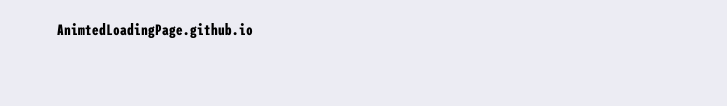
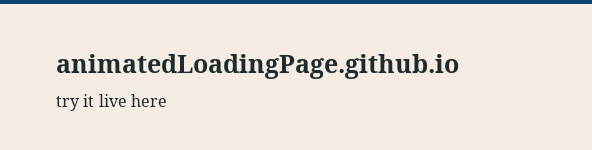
[57,23,253,39] AnimtedLoadingPage.github.io -> [56,54,459,79] [56,94,167,111] animatedLoadingPage.github.io // try it live here

